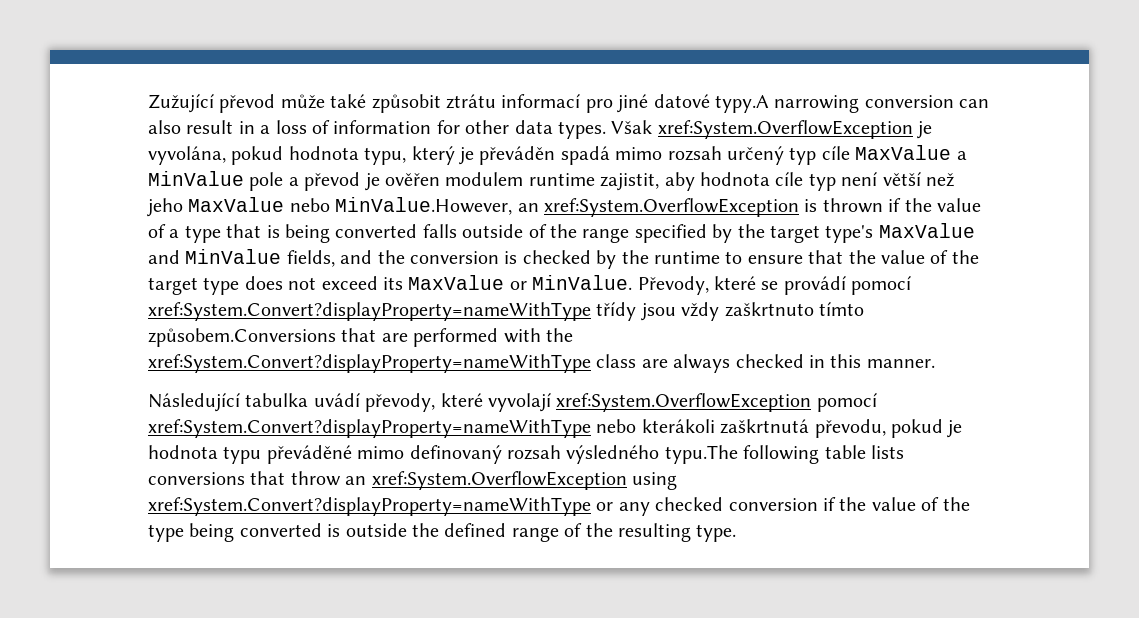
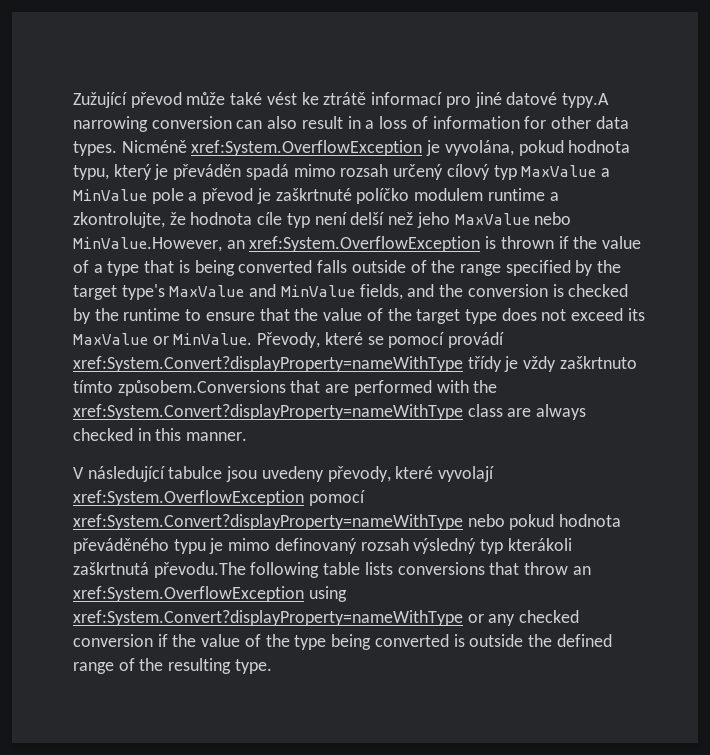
[371,94,496,113] způsobit ztrátu -> [266,92,367,105] vést ke ztrátě
[611,120,653,134] Však -> [121,140,187,153] Nicméně
[789,146,850,165] typ cíle -> [446,164,517,180] cílový typ
[385,172,695,191] ověřen modulem runtime zajistit, aby -> [275,188,559,204] [73,212,186,228] zaškrtnuté políčko modulem runtime a zkontrolujte, že
[882,172,921,186] větší -> [350,212,385,225] delší
[783,276,912,295] provádí pomocí -> [388,332,505,348] pomocí provádí
[640,303,676,321] jsou -> [504,356,519,372] je
[148,393,360,412] Následující tabulka uvádí -> [73,466,324,482] V následující tabulce jsou uvedeny
[641,419,963,438] [148,445,738,464] kterákoli zaškrtnutá převodu, pokud je hodnota typu převáděné mimo definovaný rozsah výsledného typu.The -> [509,514,622,530] [73,538,572,554] [73,562,246,578] pokud hodnota převáděného typu je mimo definovaný rozsah výsledný typ kterákoli zaškrtnutá převodu.The

